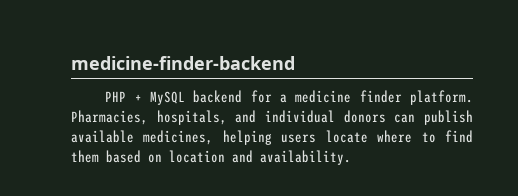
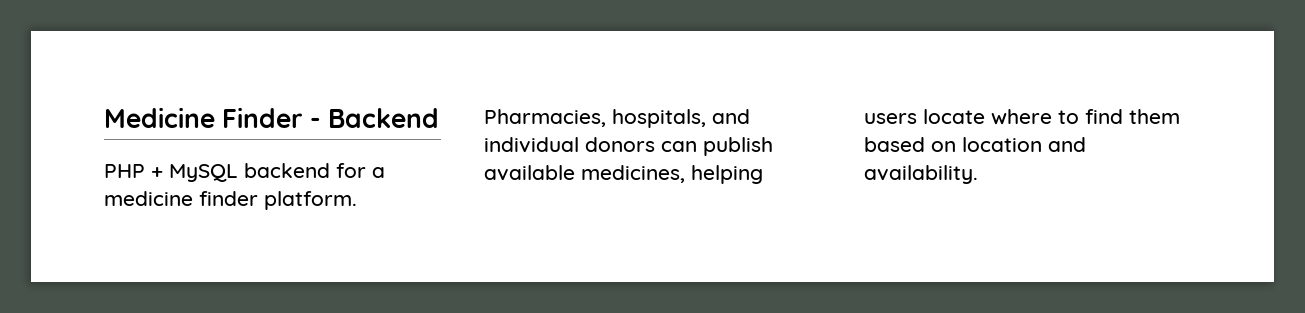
[71,56,295,70] medicine-finder-backend -> [104,107,440,128] Medicine Finder - Backend

